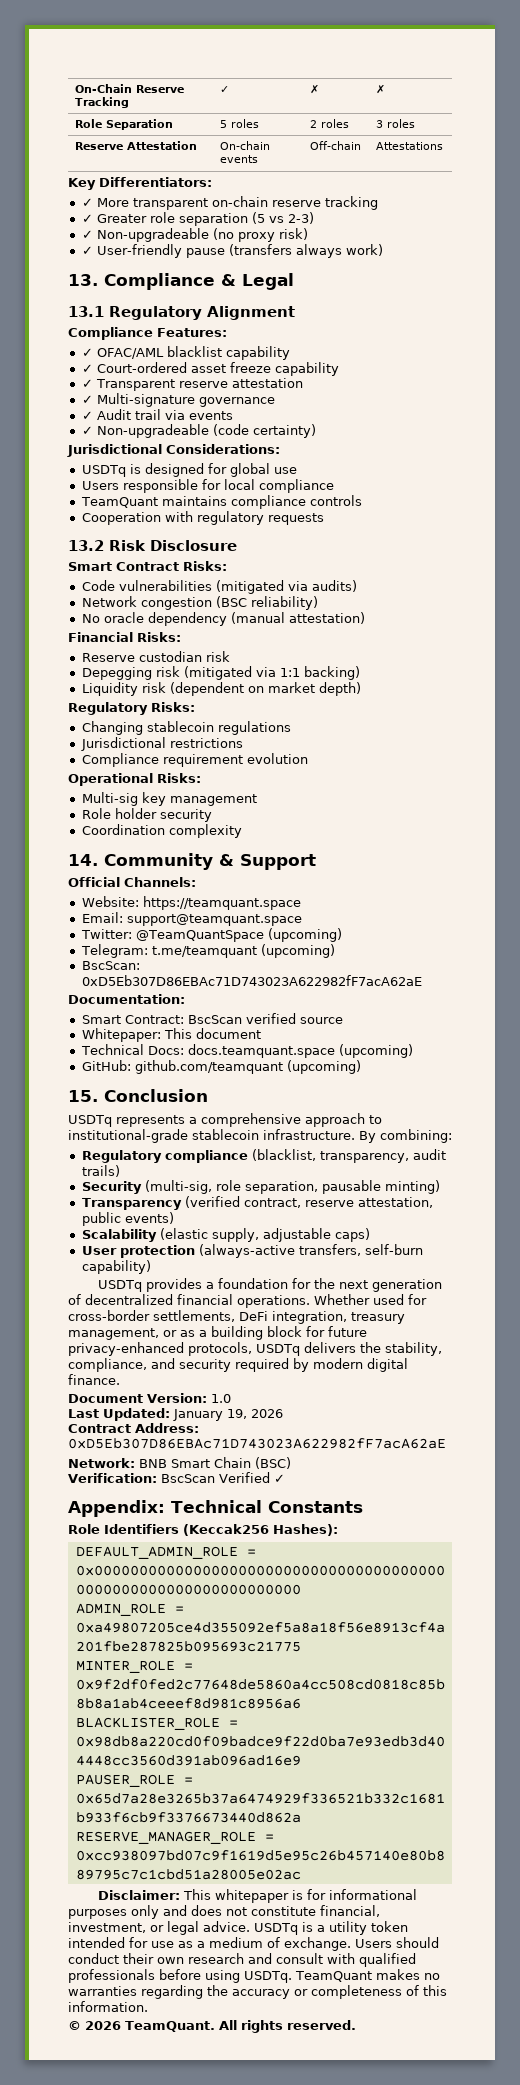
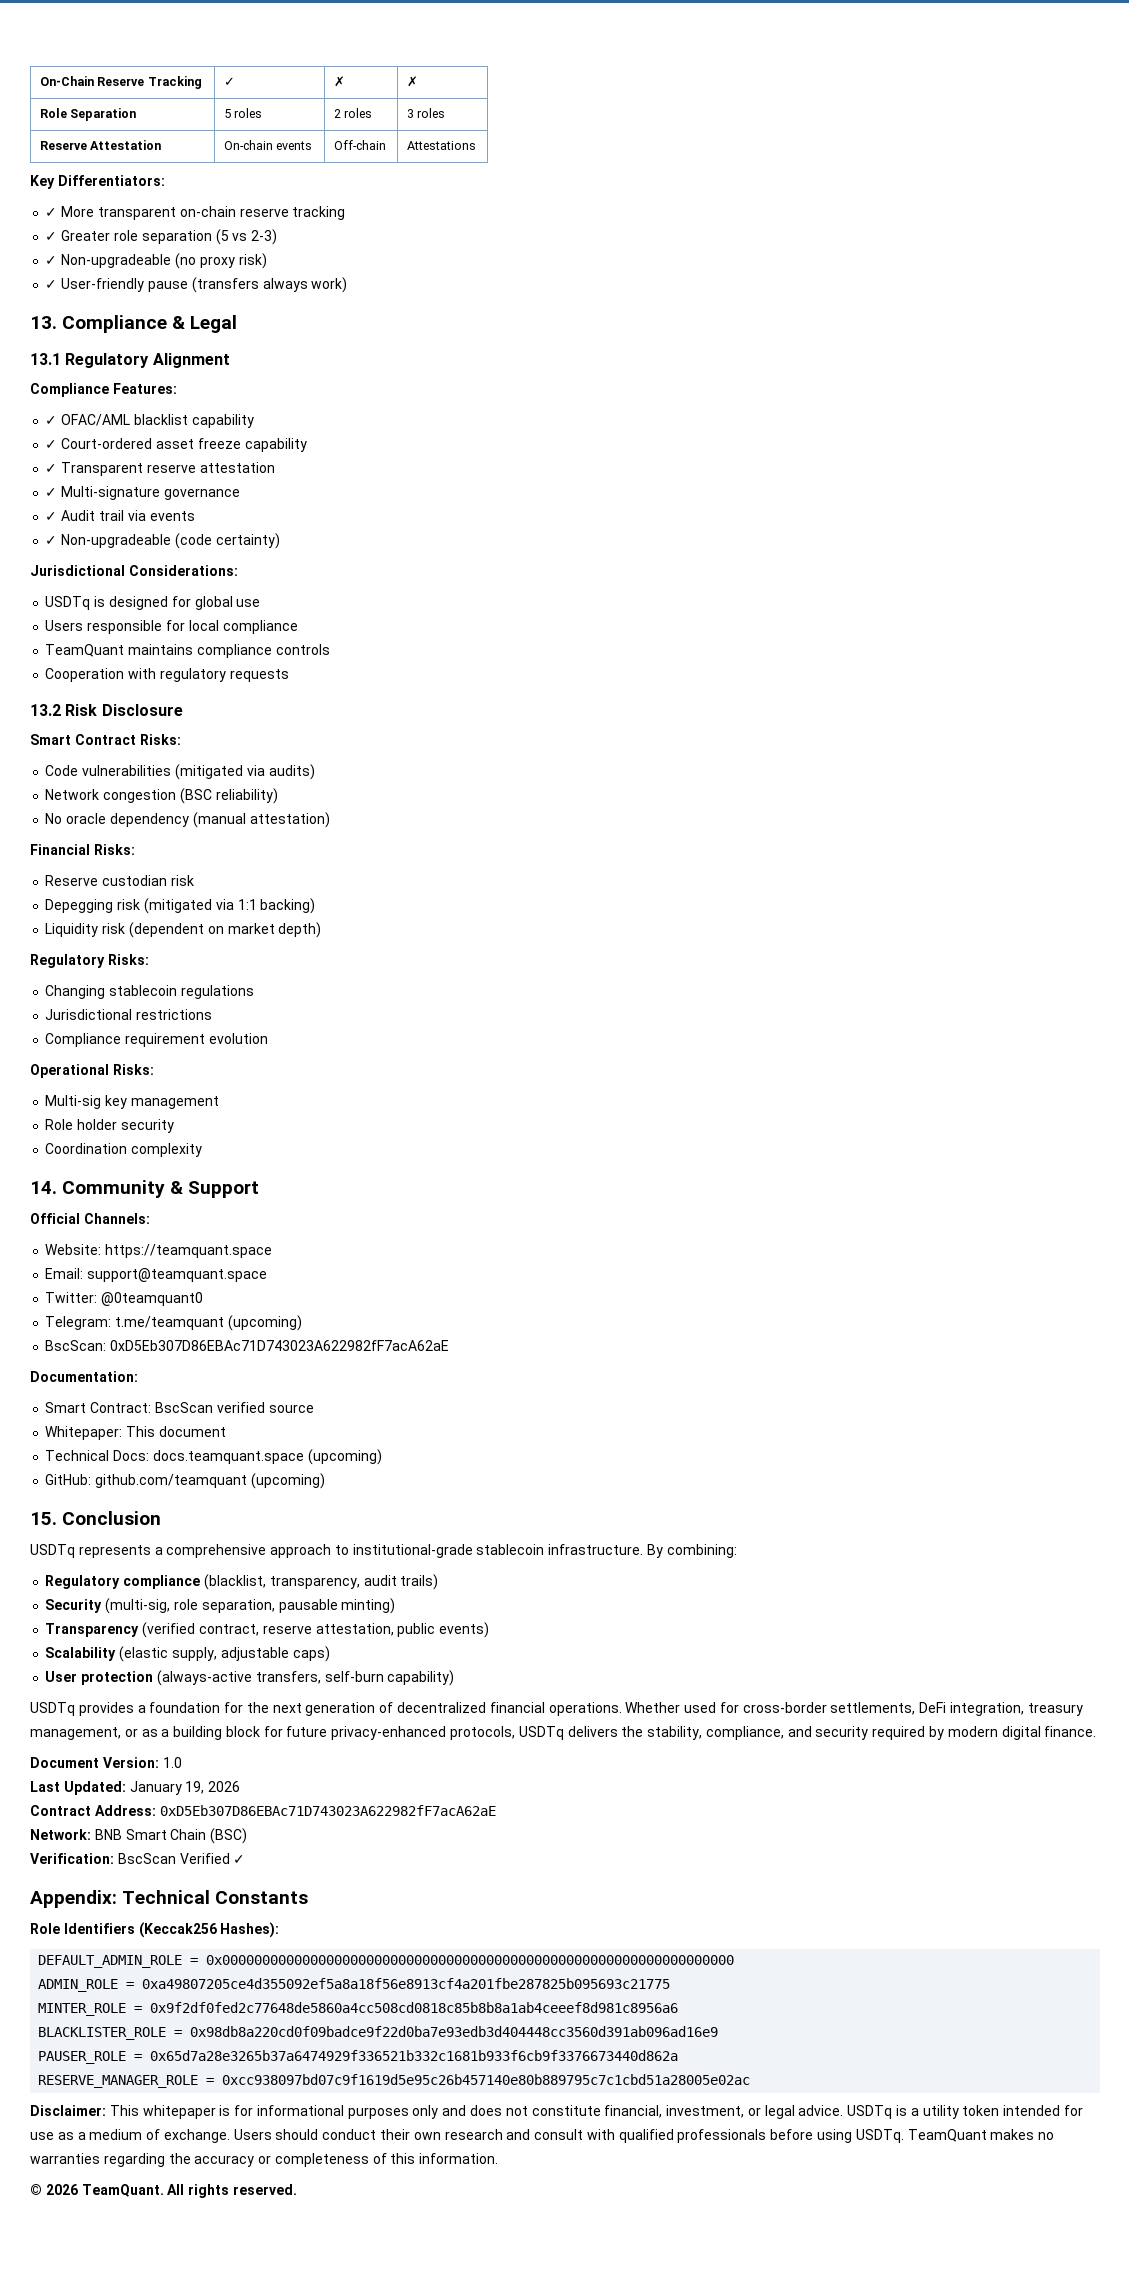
[135,928,342,942] @TeamQuantSpace (upcoming) -> [101,1292,204,1306] @0teamquant0

